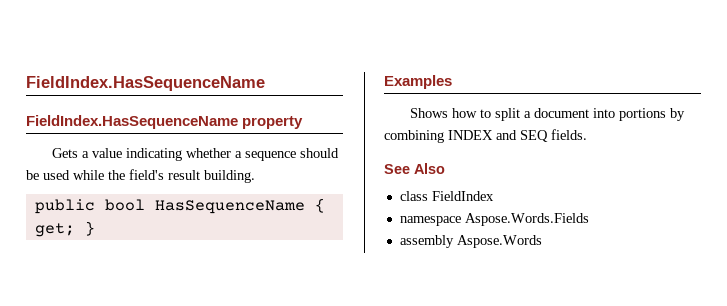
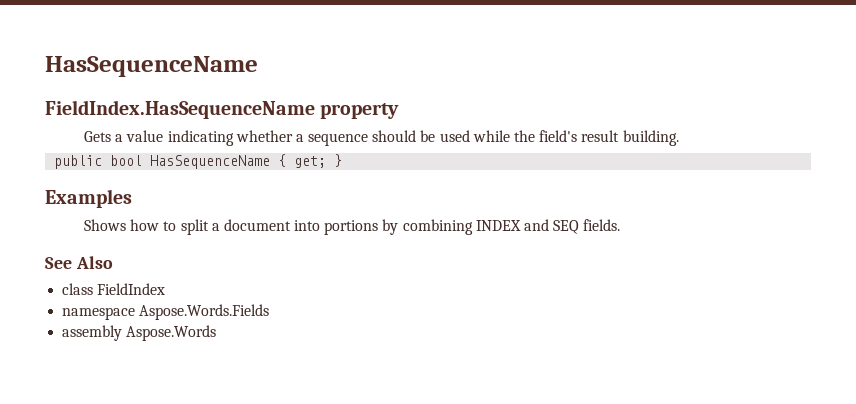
[26,76,265,91] FieldIndex.HasSequenceName -> [45,56,258,77] HasSequenceName

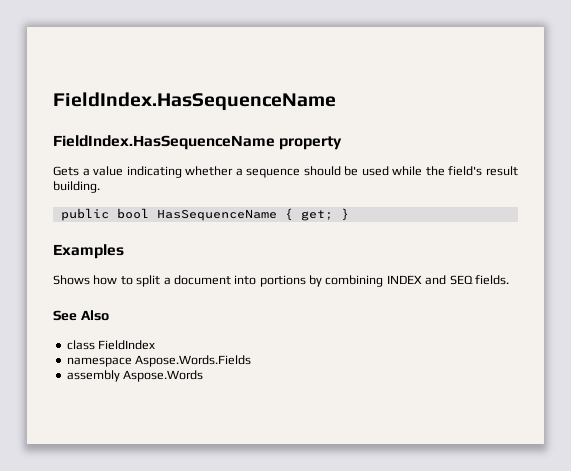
[45,56,258,77] HasSequenceName -> [53,92,336,111] FieldIndex.HasSequenceName

